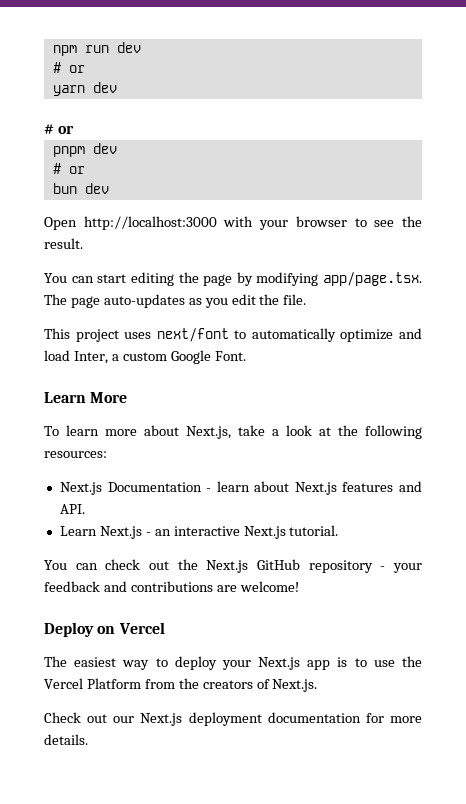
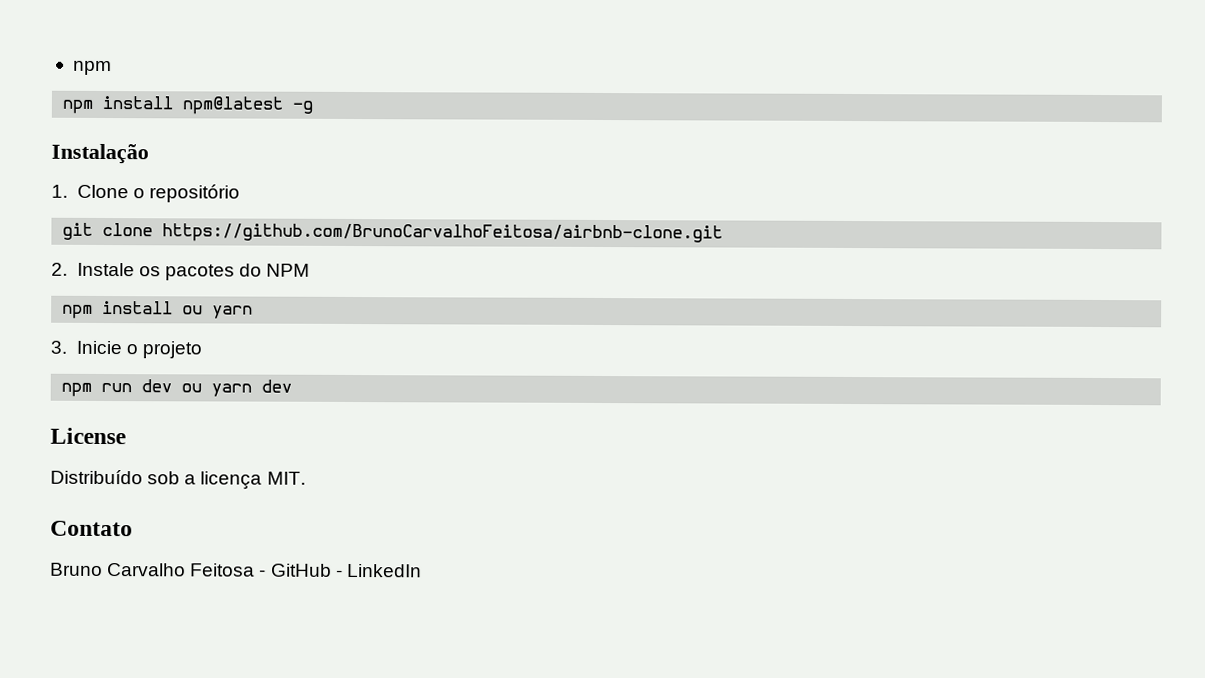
[52,45,77,56] npm -> [72,60,112,76] [62,95,314,115] [51,143,149,165] [51,184,241,203] [62,222,724,244] [51,262,311,281] [62,300,254,319] [50,340,203,359] [61,382,93,397] npm // npm install npm@latest -g // Instalação // 1. Clone o repositório // git clone https://github.com/BrunoCarvalhoFeitosa/airbnb-clone.git // 2. Instale os pacotes do NPM // npm install ou yarn // 3. Inicie o projeto // npm
[52,62,85,73] // # or // -> [181,383,203,393] ou
[44,124,75,134] [52,143,117,157] [52,163,85,174] [52,183,109,194] [44,216,423,230] [44,238,83,249] [44,272,422,286] [44,294,307,308] [44,328,422,342] [44,350,246,364] [44,392,128,403] [44,425,422,439] [44,451,107,458] [59,481,422,495] [59,504,85,514] [59,525,339,539] [44,559,422,573] [44,581,299,592] [44,622,165,637] [44,656,423,670] [44,678,318,692] [44,712,422,726] [44,734,88,745] # or // pnpm dev // # or // bun dev // Open http://localhost:3000 with your browser to see the result. // You can start editing the page by modifying app/page.tsx. The page auto-updates as you edit the file. // This project uses next/font to automatically optimize and load Inter, a custom Google Font. // Learn More // To learn more about Next.js, take a look at the following resources: // Next.js Documentation - learn about Next.js features and API. // Learn Next.js - an interactive Next.js tutorial. // You can check out the Next.js GitHub repository - your feedback and contributions are welcome! // Deploy on Vercel // The easiest way to deploy your Next.js app is to use the Vercel Platform from the creators of Next.js. // Check out our Next.js deployment documentation for more details. -> [50,427,126,445] [50,469,306,490] [50,520,133,537] [50,562,422,578] License // Distribuído sob a licença MIT. // Contato // Bruno Carvalho Feitosa - GitHub - LinkedIn

